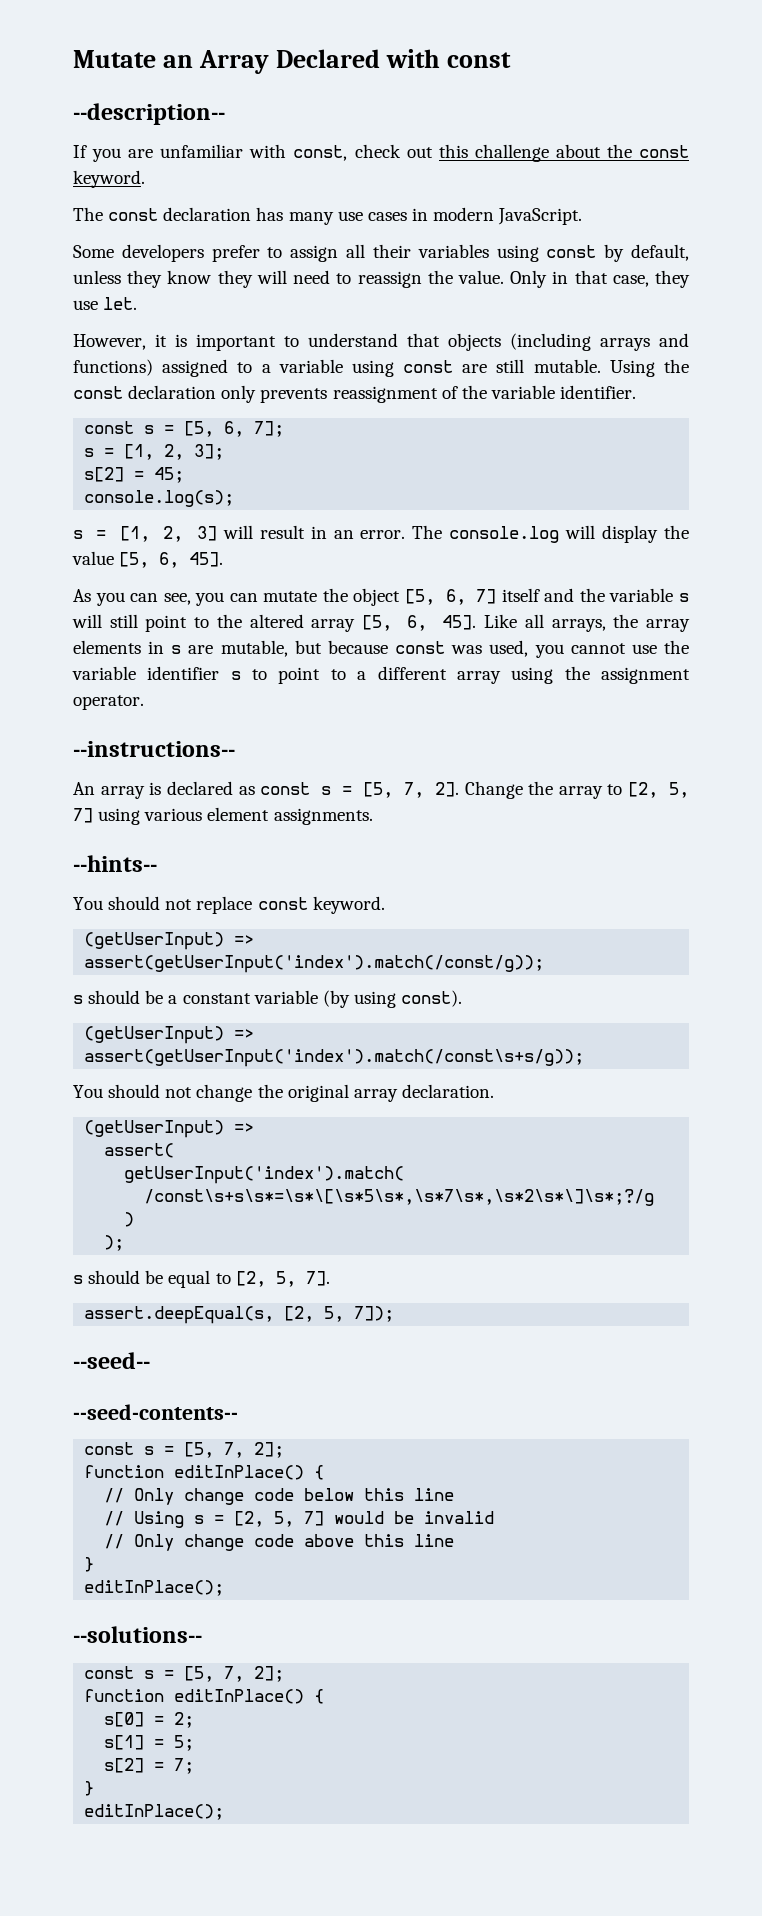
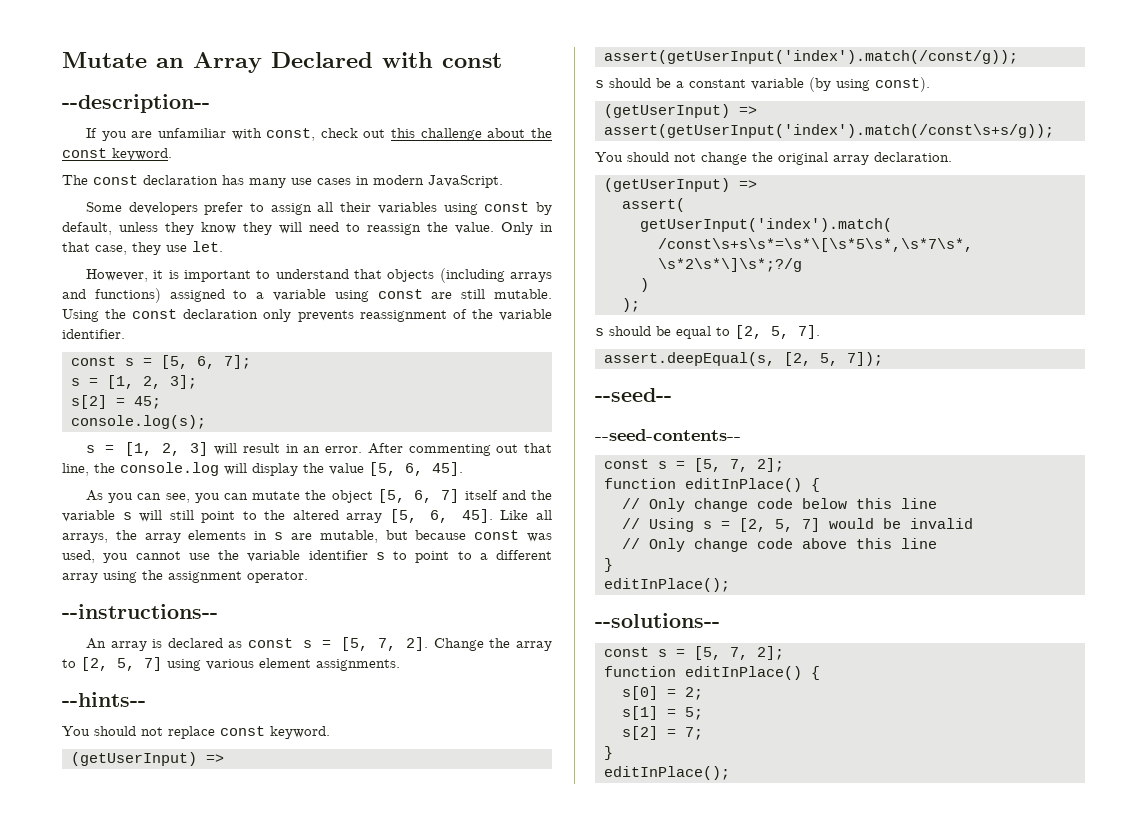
[412,525,443,539] The -> [367,443,552,456] [62,463,115,476] After commenting out that line, the

